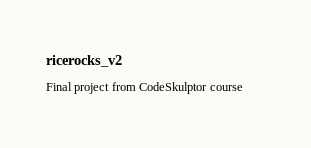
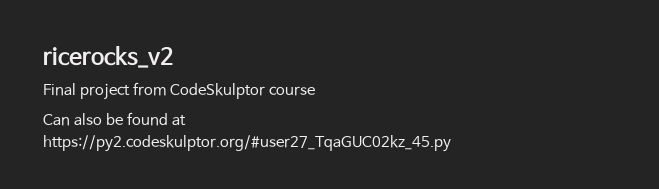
(243, 88) none -> [43,112,186,126] [43,135,451,152] // Can also be found at https://py2.codeskulptor.org/#user27_TqaGUC02kz_45.py

